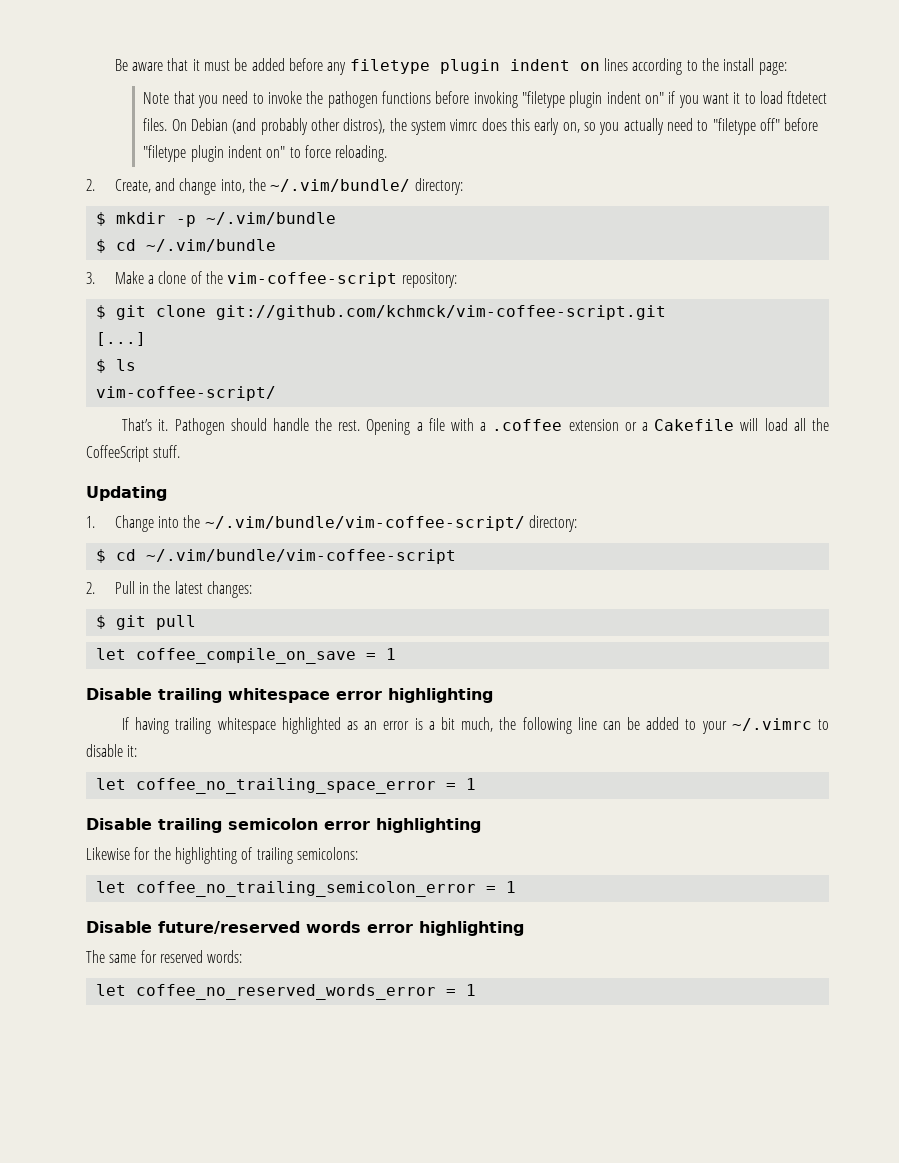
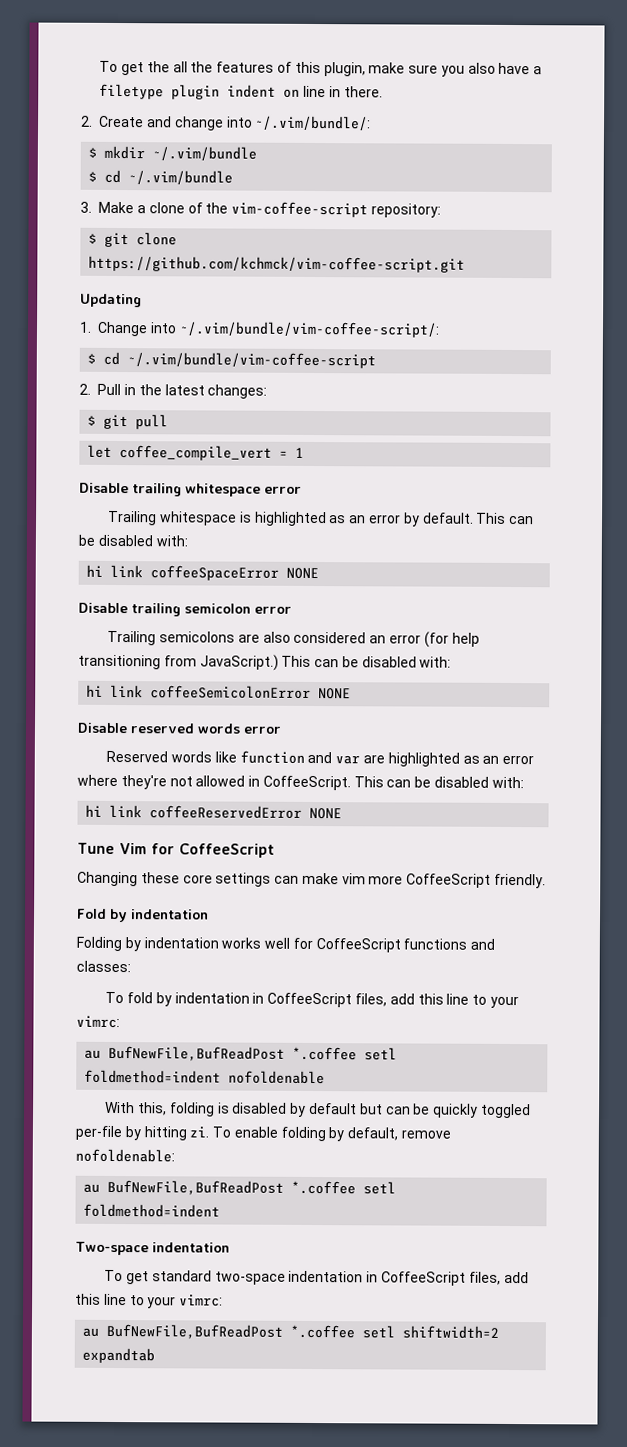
[114,58,787,75] [143,91,828,108] [143,118,819,135] [143,145,388,162] [86,179,151,193] Be aware that it must be added before any filetype plugin indent on lines according to the install page: // Note that you need to invoke the pathogen functions before invoking "filetype plugin indent on" if you want it to load ftdetect files. On Debian (and probably other distros), the system vimrc does this early on, so you actually need to "filetype off" before "filetype plugin indent on" to force reloading. // 2. Create, -> [99,60,543,77] [99,83,383,100] [81,115,145,128] To get the all the features of this plugin, make sure you also have a filetype plugin indent on line in there. // 2. Create
[220,178,463,195] into, the ~/.vim/bundle/ directory: -> [226,115,372,131] into ~/.vim/bundle/:
[175,215,196,227] -p -> (146, 152) none
[215,305,666,320] [95,332,146,346] [95,359,136,373] [95,386,276,401] [122,418,829,435] [86,445,181,462] git://github.com/kchmck/vim-coffee-script.git // [...] // $ ls // vim-coffee-script/ // Thatʼs it. Pathogen should handle the rest. Opening a file with a .coffee extension or a Cakefile will load all the CoffeeScript stuff. -> [88,255,466,273] https://github.com/kchmck/vim-coffee-script.git
[183,515,577,532] the ~/.vim/bundle/vim-coffee-script/ directory: -> [178,321,440,338] ~/.vim/bundle/vim-coffee-script/:
[135,648,356,664] coffee_compile_on_save -> [119,445,273,461] coffee_compile_vert
[388,688,493,703] [122,717,830,734] [86,744,138,757] [95,778,476,794] [86,818,481,833] [86,847,358,864] [95,881,516,897] [86,921,300,934] highlighting // If having trailing whitespace highlighted as an error is a bit much, the following line can be added to your ~/.vimrc to disable it: // let coffee_no_trailing_space_error = 1 // Disable trailing semicolon error highlighting // Likewise for the highlighting of trailing semicolons: // let coffee_no_trailing_semicolon_error = 1 // Disable future/reserved -> [108,510,535,527] [78,534,188,547] [86,564,320,581] [78,602,292,617] [107,630,480,648] [78,654,452,671] [86,684,352,700] [77,722,194,734] // Trailing whitespace is highlighted as an error by default. This can be disabled with: // hi link coffeeSpaceError NONE // Disable trailing semicolon error // Trailing semicolons are also considered an error (for help transitioning from JavaScript.) This can be disabled with: // hi link coffeeSemicolonError NONE // Disable reserved
[419,921,524,936] [86,950,243,963] [95,984,476,1000] highlighting // The same for reserved words: // let coffee_no_reserved_words_error = 1 -> [106,750,535,767] [77,774,524,791] [85,804,343,820] [77,842,275,858] [77,871,547,889] [77,908,209,923] [76,936,496,953] [76,960,131,973] [105,991,519,1009] [76,1015,120,1029] [84,1045,398,1062] [84,1069,326,1085] [105,1101,531,1119] [75,1125,452,1142] [75,1148,175,1163] [83,1179,397,1196] [83,1203,221,1218] [75,1241,230,1256] [104,1269,529,1286] [75,1293,224,1309] [82,1323,500,1340] [82,1347,156,1364] // Reserved words like function and var are highlighted as an error where they're not allowed in CoffeeScript. This can be disabled with: // hi link coffeeReservedError NONE // Tune Vim for CoffeeScript // Changing these core settings can make vim more CoffeeScript friendly. // Fold by indentation // Folding by indentation works well for CoffeeScript functions and classes: // To fold by indentation in CoffeeScript files, add this line to your vimrc: // au BufNewFile,BufReadPost *.coffee setl foldmethod=indent nofoldenable // With this, folding is disabled by default but can be quickly toggled per-file by hitting zi. To enable folding by default, remove nofoldenable: // au BufNewFile,BufReadPost *.coffee setl foldmethod=indent // Two-space indentation // To get standard two-space indentation in CoffeeScript files, add this line to your vimrc: // au BufNewFile,BufReadPost *.coffee setl shiftwidth=2 expandtab

